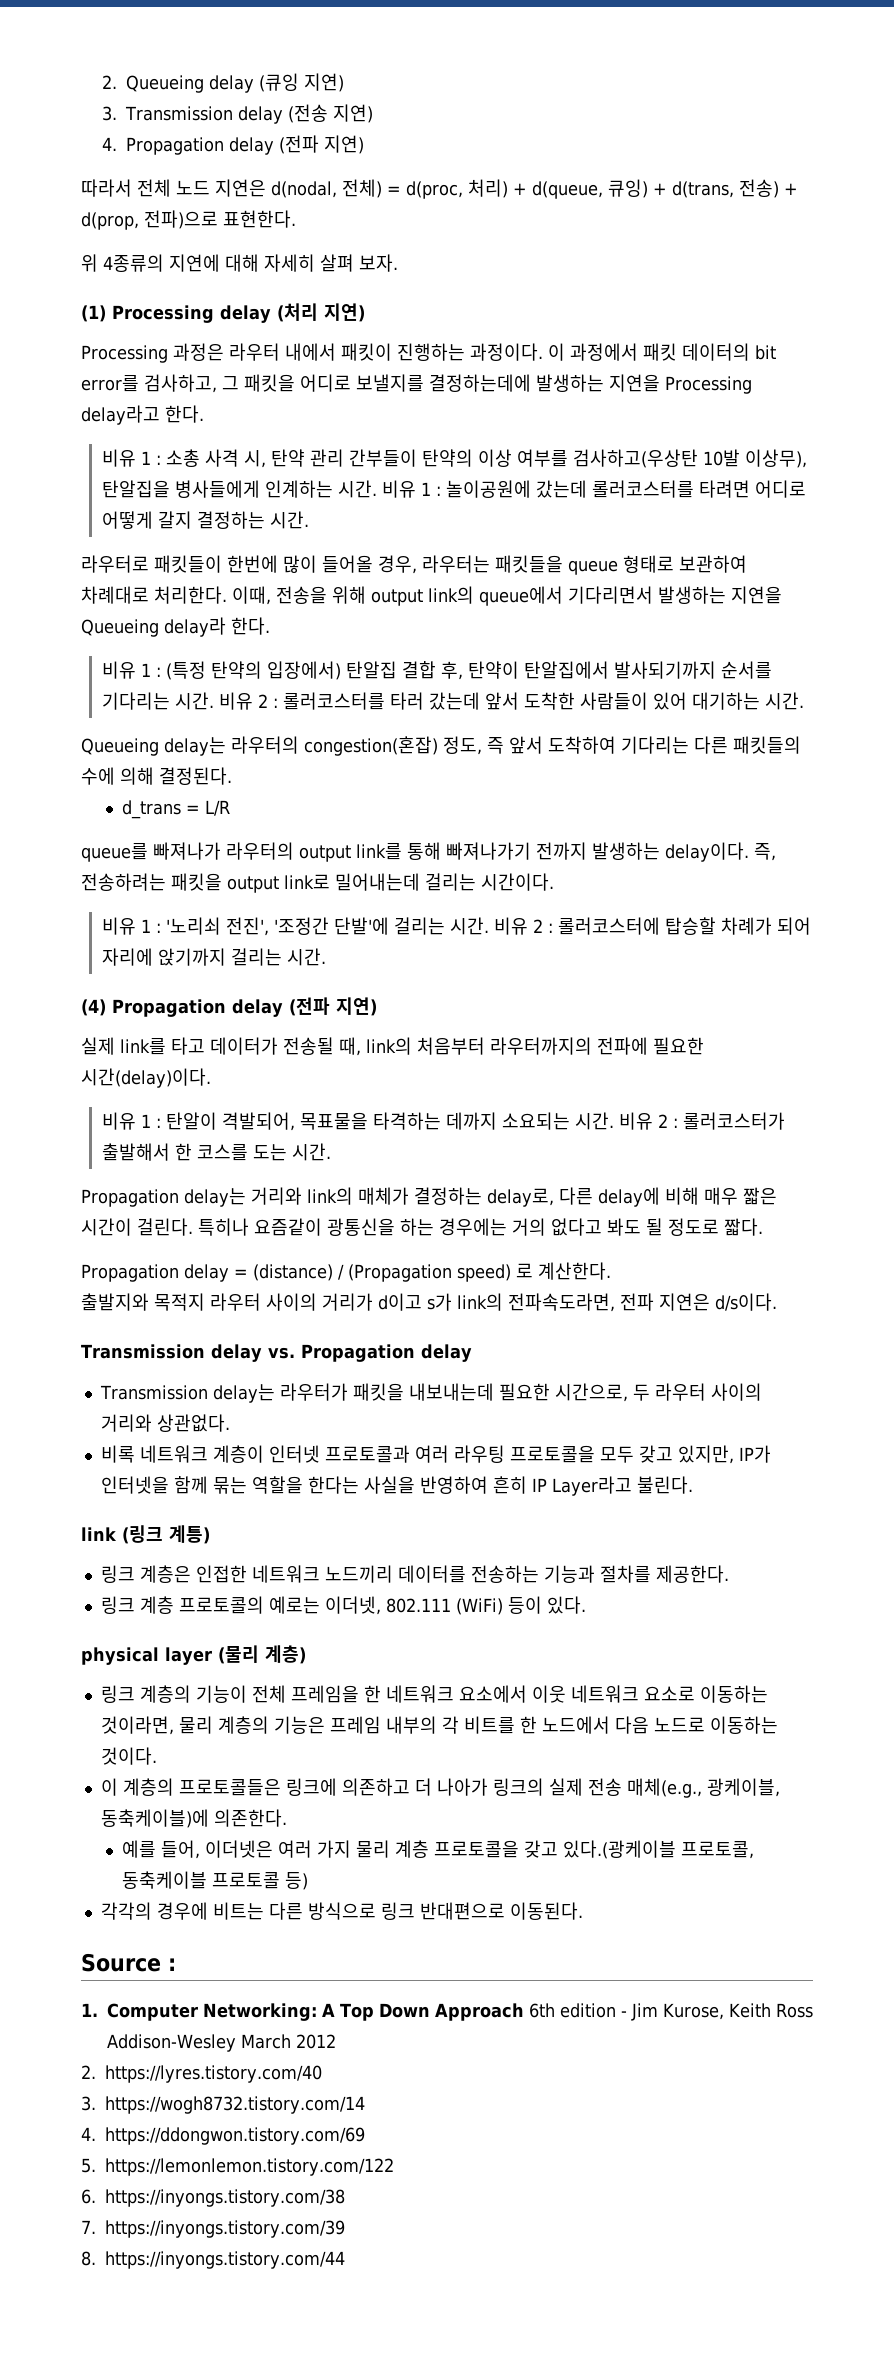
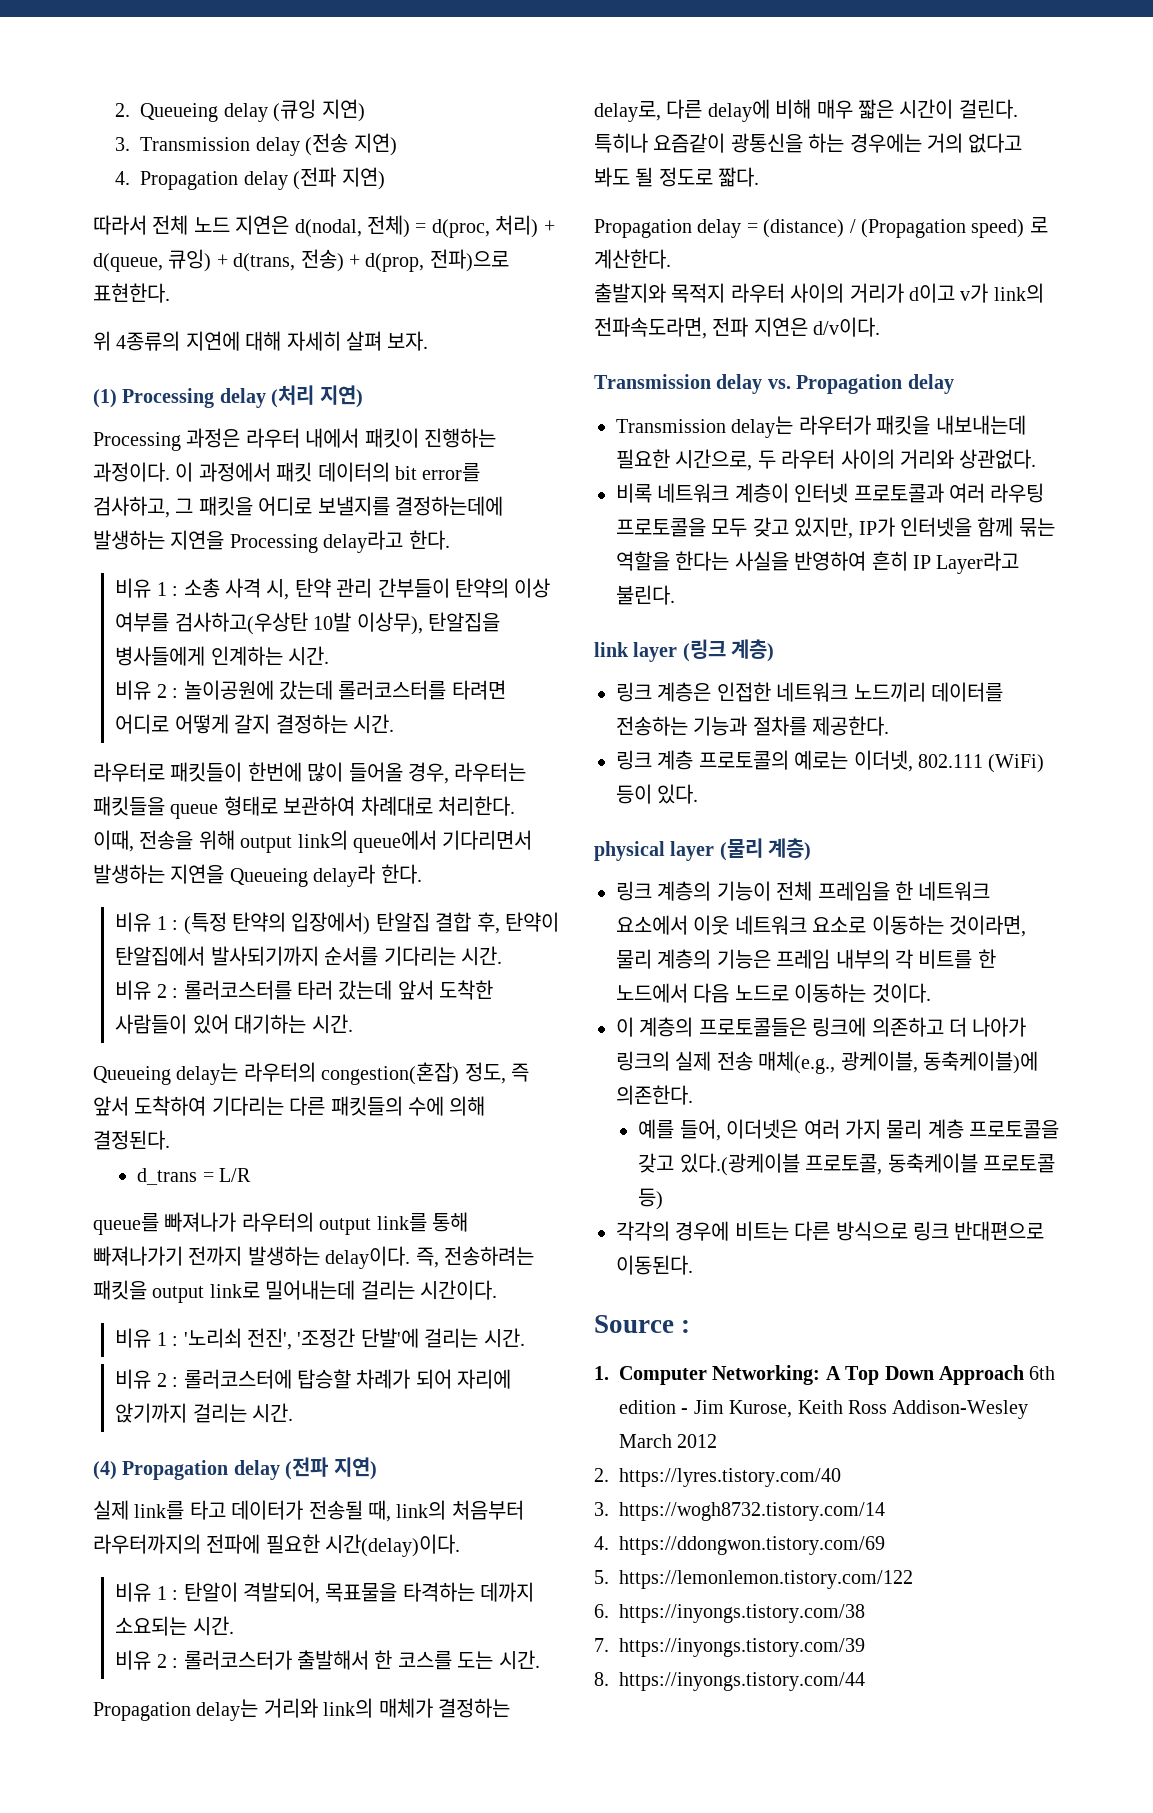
[381,480,431,498] 비유 1 -> [115,680,167,700] // 비유 2
(214, 701) none -> (502, 956) //
(489, 926) none -> (525, 1338) //
(614, 1121) none -> (234, 1626) //
[427,1293,452,1311] s가 -> [960,283,989,303] v가
[715,1293,777,1311] d/s이다. -> [813,317,881,337] d/v이다.
[122,1525,210,1544] (링크 계틍) -> [633,639,775,662] layer (링크 계층)

